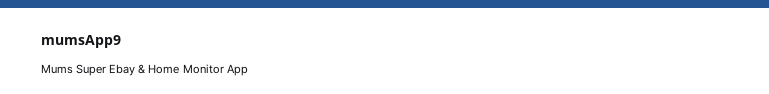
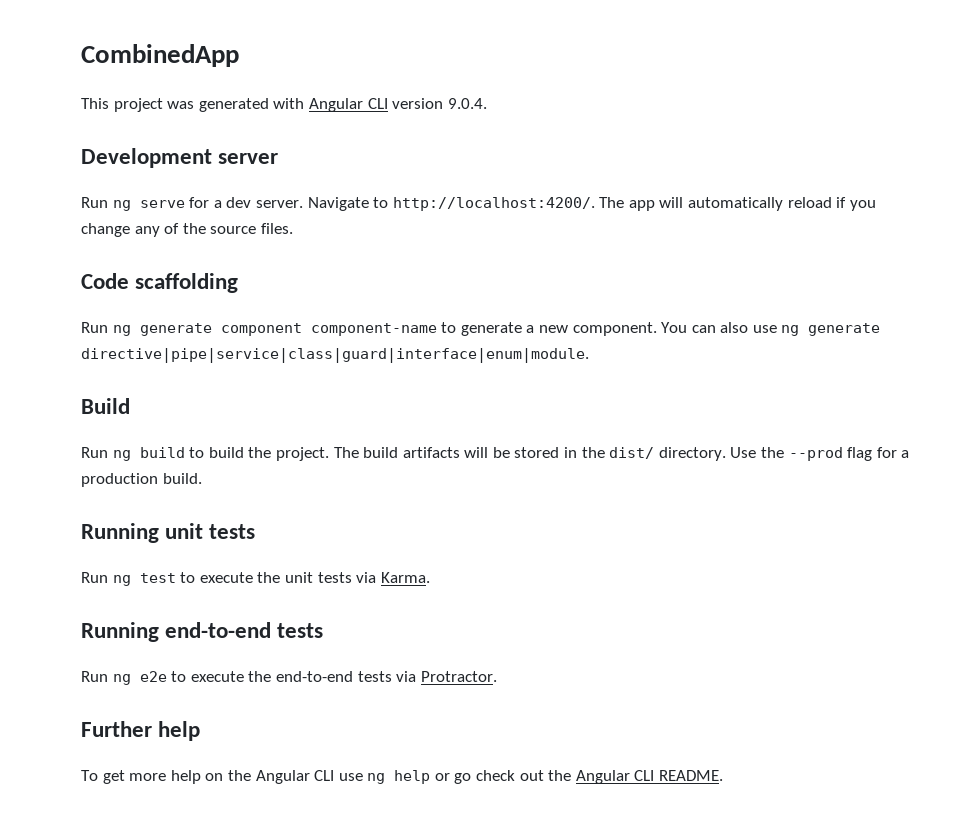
[41,35,121,48] [41,64,248,76] mumsApp9 // Mums Super Ebay & Home Monitor App -> [81,44,239,67] [81,98,487,112] [81,148,279,168] [81,197,876,211] [81,223,293,237] [81,273,239,293] [81,322,881,336] [81,348,589,363] [81,398,130,414] [81,447,910,461] [81,473,202,487] [81,523,256,543] [81,572,430,586] [81,622,324,642] [81,671,497,685] [81,721,201,741] [81,770,724,784] CombinedApp // This project was generated with Angular CLI version 9.0.4. // Development server // Run ng serve for a dev server. Navigate to http://localhost:4200/. The app will automatically reload if you change any of the source files. // Code scaffolding // Run ng generate component component-name to generate a new component. You can also use ng generate directive|pipe|service|class|guard|interface|enum|module. // Build // Run ng build to build the project. The build artifacts will be stored in the dist/ directory. Use the --prod flag for a production build. // Running unit tests // Run ng test to execute the unit tests via Karma. // Running end-to-end tests // Run ng e2e to execute the end-to-end tests via Protractor. // Further help // To get more help on the Angular CLI use ng help or go check out the Angular CLI README.

